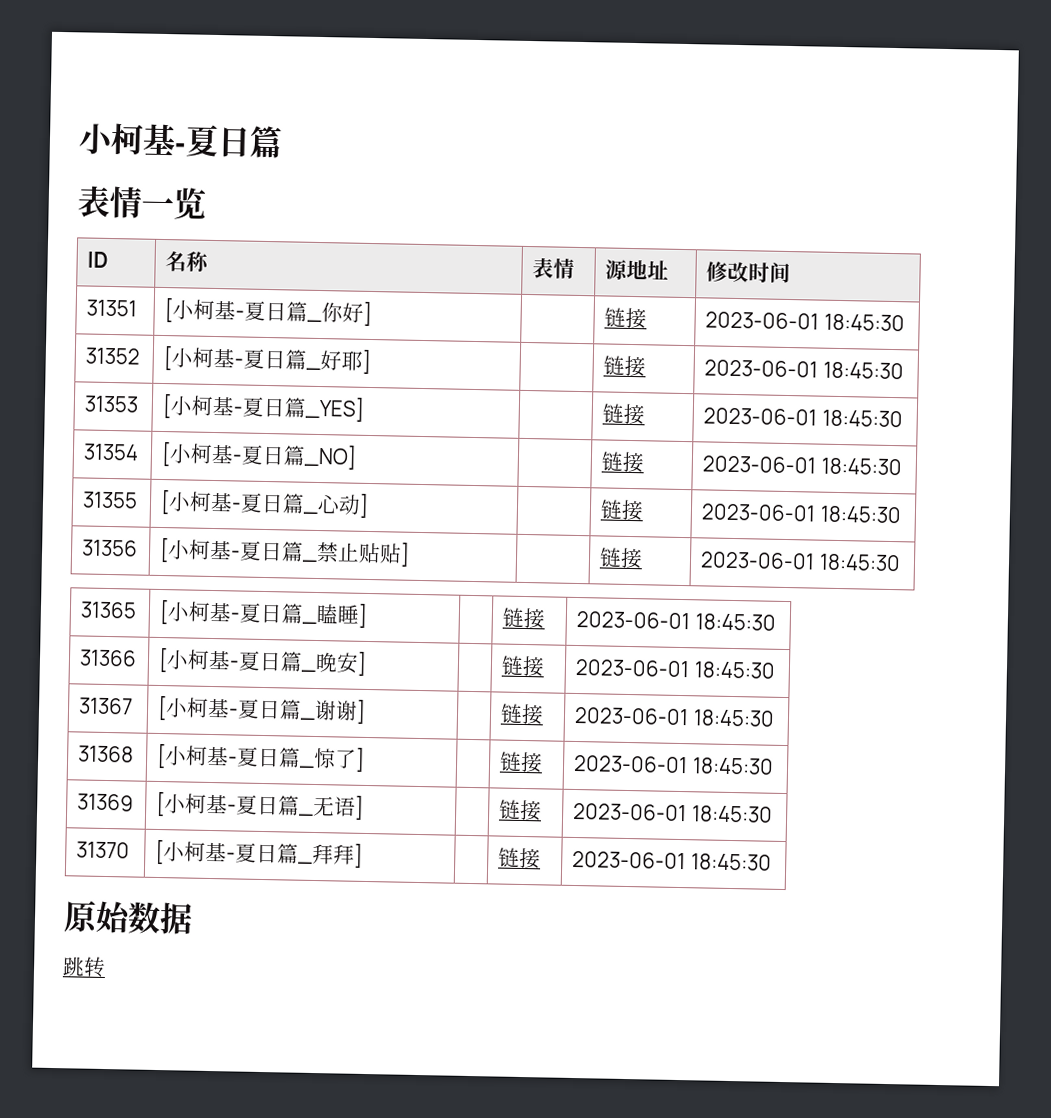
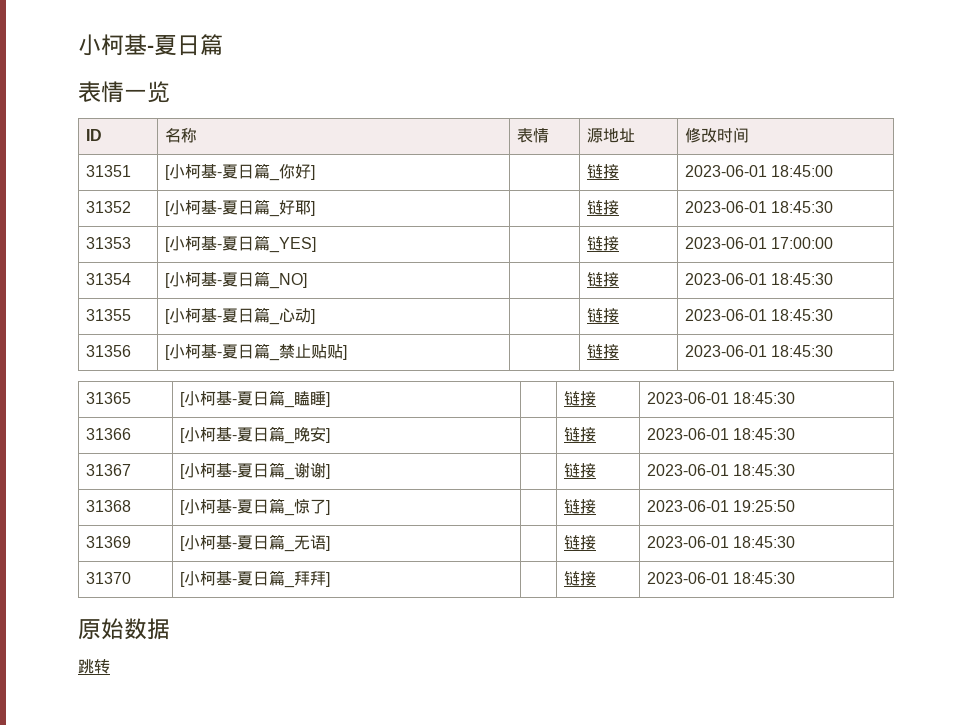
[823,313,905,332] 18:45:30 -> [771,165,834,177] 18:45:00
[821,409,903,428] 18:45:30 -> [771,237,834,249] 17:00:00
[691,757,774,775] 18:45:30 -> [733,500,796,512] 19:25:50

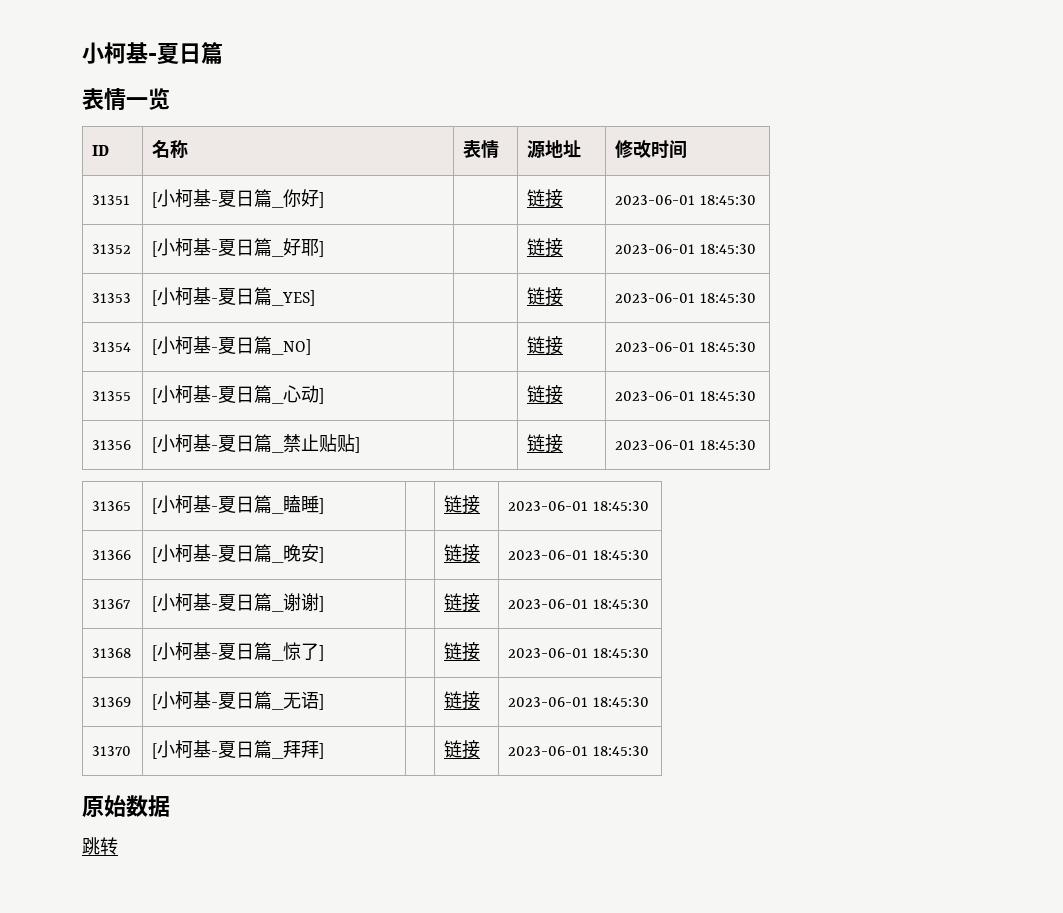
[771,165,834,177] 18:45:00 -> [700,195,757,205] 18:45:30
[771,237,834,249] 17:00:00 -> [700,293,757,303] 18:45:30
[733,500,796,512] 19:25:50 -> [593,648,650,658] 18:45:30

